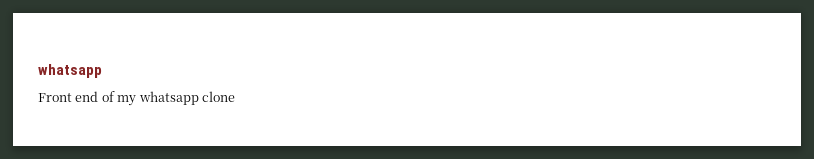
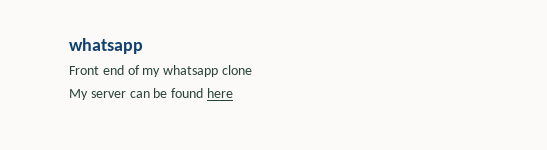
(235, 96) none -> [69,88,233,100] // My server can be found here

